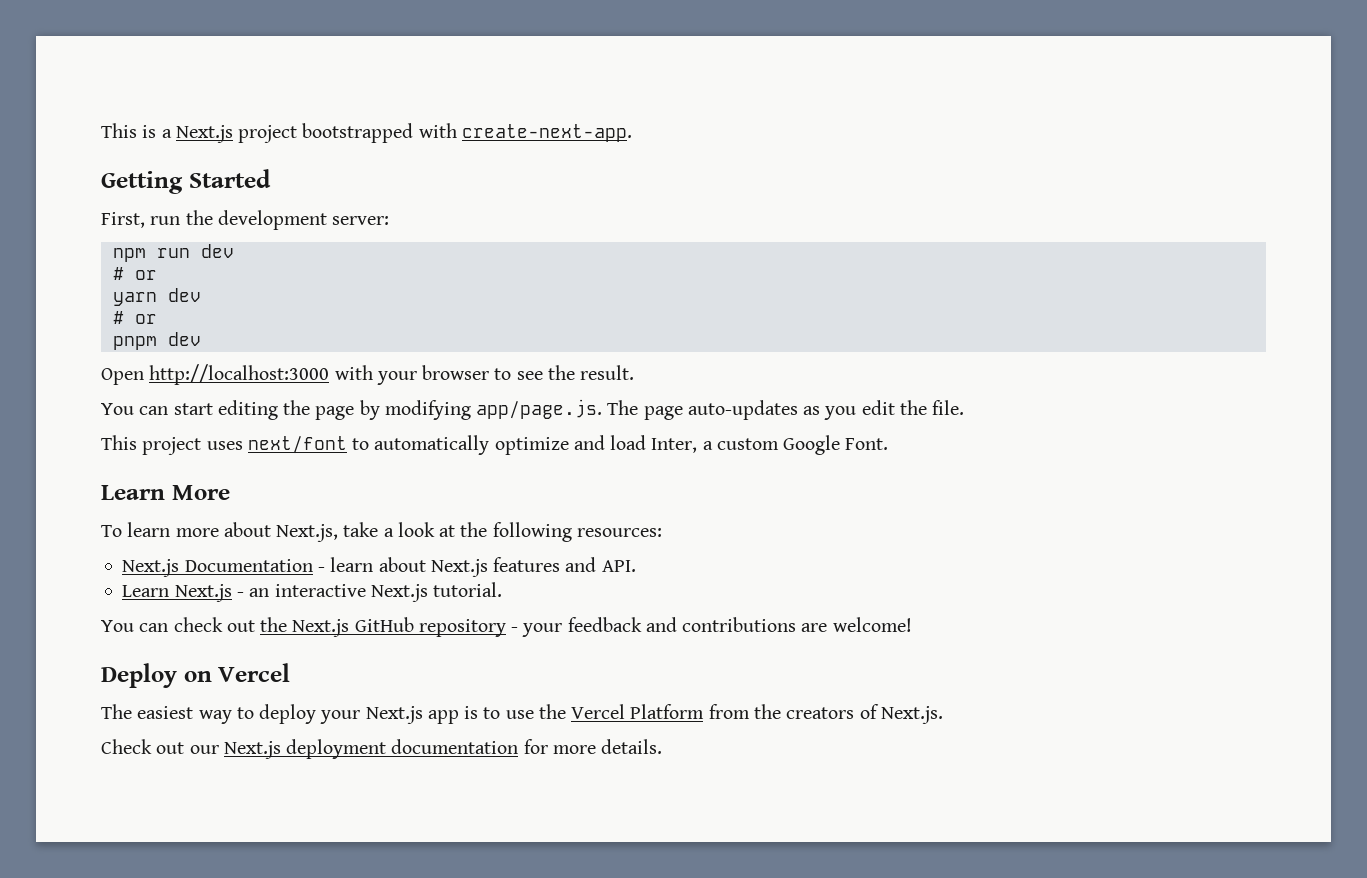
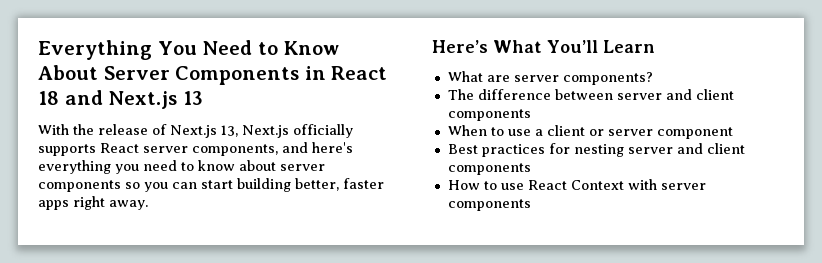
[101,123,632,143] [101,169,271,194] [101,210,390,230] [112,244,234,262] [112,267,157,280] [112,288,201,306] [112,311,157,324] [112,332,201,350] [101,364,635,385] [101,399,965,420] [101,435,889,455] [101,485,230,500] [101,522,662,542] [122,557,636,577] [122,582,503,602] [101,617,912,637] [101,663,291,688] [101,704,943,724] [101,739,663,759] This is a Next.js project bootstrapped with create-next-app. // Getting Started // First, run the development server: // npm run dev // # or // yarn dev // # or // pnpm dev // Open http://localhost:3000 with your browser to see the result. // You can start editing the page by modifying app/page.js. The page auto-updates as you edit the file. // This project uses next/font to automatically optimize and load Inter, a custom Google Font. // Learn More // To learn more about Next.js, take a look at the following resources: // Next.js Documentation - learn about Next.js features and API. // Learn Next.js - an interactive Next.js tutorial. // You can check out the Next.js GitHub repository - your feedback and contributions are welcome! // Deploy on Vercel // The easiest way to deploy your Next.js app is to use the Vercel Platform from the creators of Next.js. // Check out our Next.js deployment documentation for more details. -> [38,40,340,60] [38,65,388,85] [38,90,203,109] [38,124,353,138] [38,142,353,156] [38,160,325,174] [38,178,384,192] [38,196,148,210] [432,40,655,53] [447,71,653,85] [447,89,734,100] [447,109,531,121] [447,125,733,139] [447,143,745,157] [447,163,531,175] [447,179,706,190] [447,199,531,211] Everything You Need to Know About Server Components in React 18 and Next.js 13 // With the release of Next.js 13, Next.js officially supports React server components, and here's everything you need to know about server components so you can start building better, faster apps right away. // Here’s What You’ll Learn // What are server components? // The difference between server and client components // When to use a client or server component // Best practices for nesting server and client components // How to use React Context with server components

